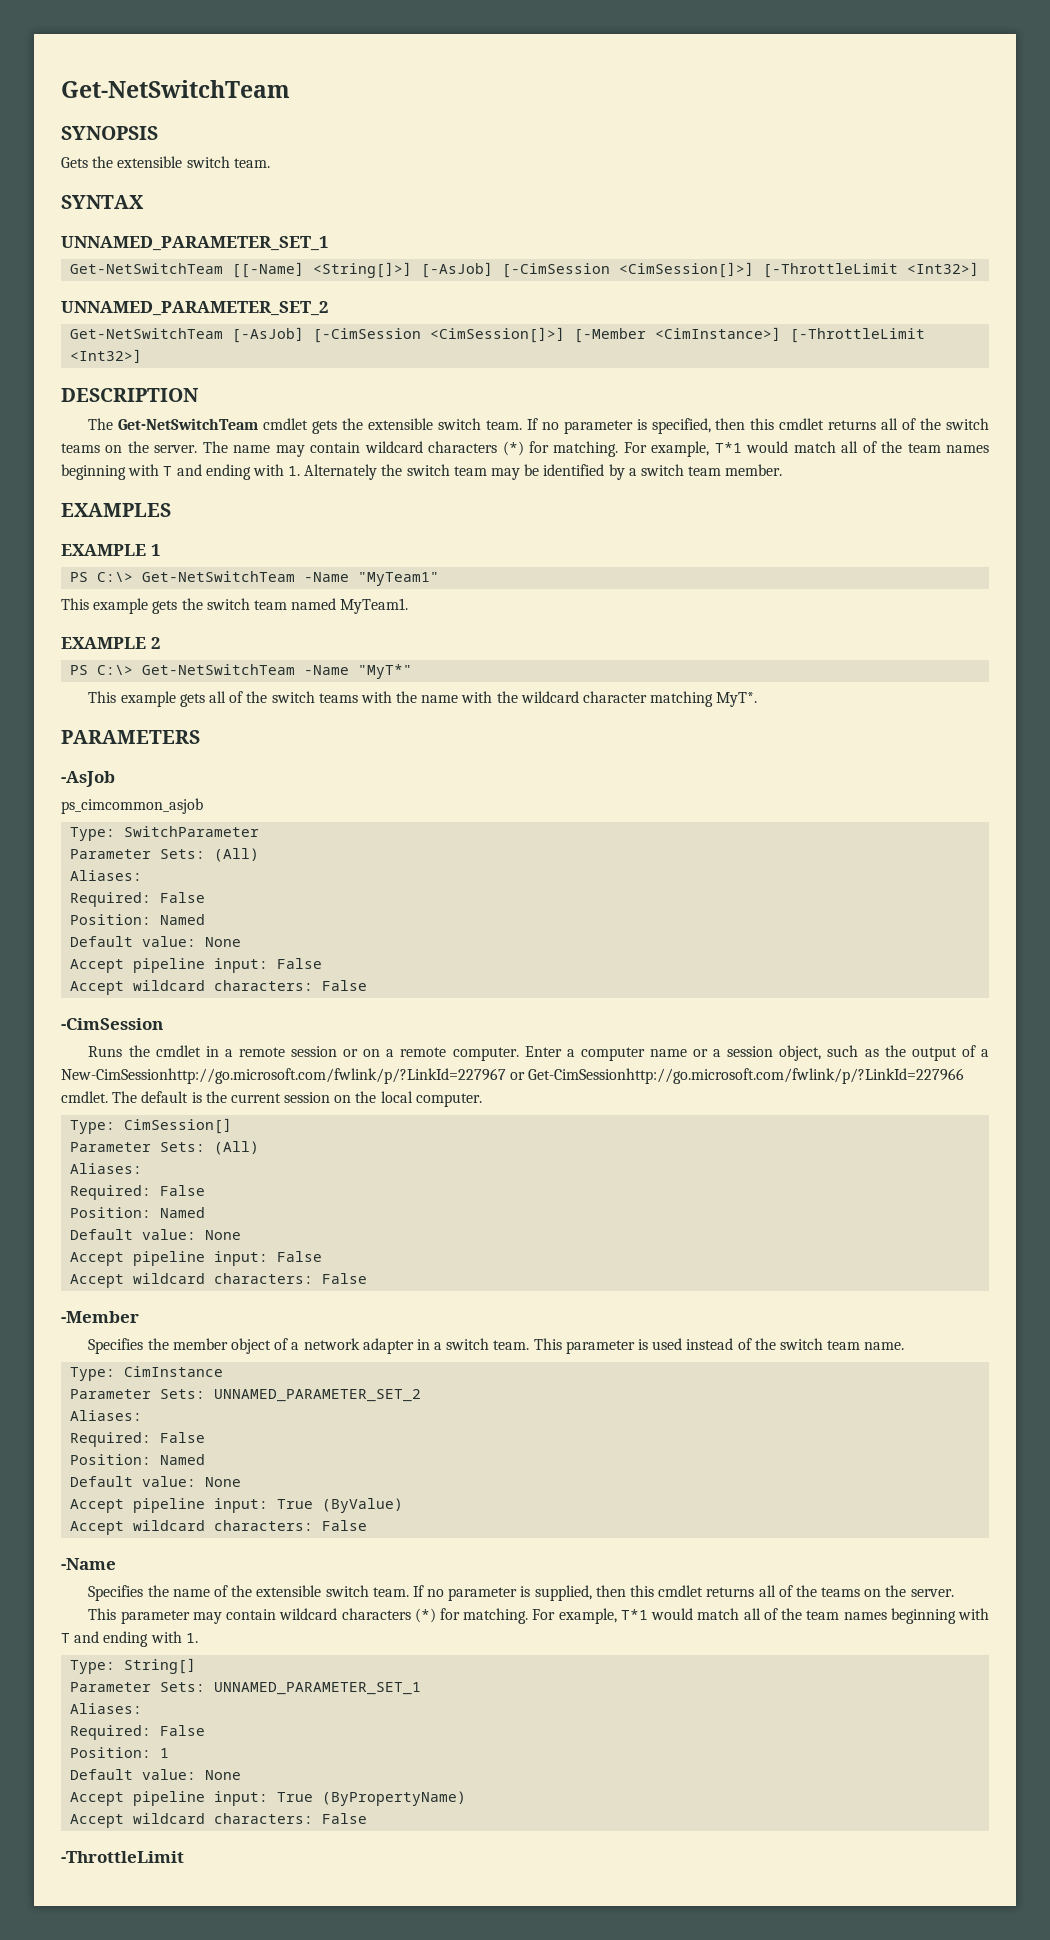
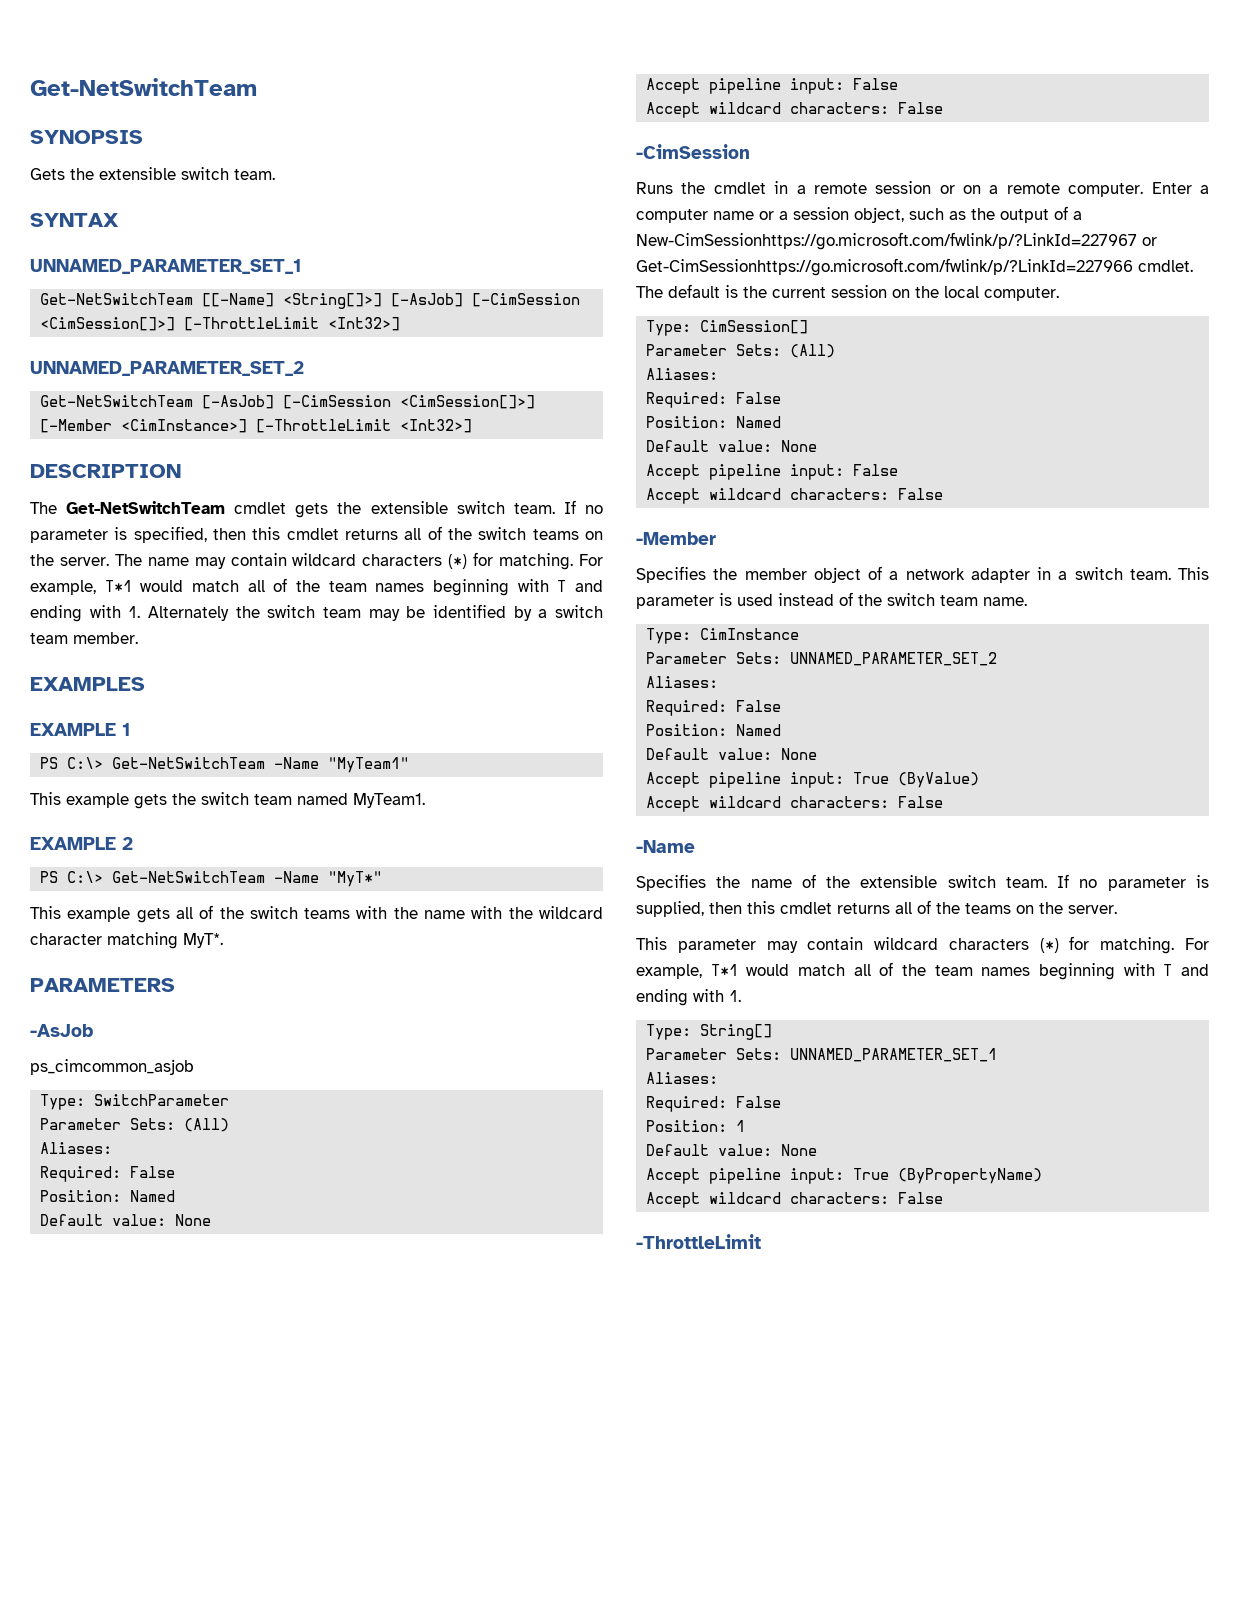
[61,1068,965,1084] New-CimSessionhttp://go.microsoft.com/fwlink/p/?LinkId=227967 or Get-CimSessionhttp://go.microsoft.com/fwlink/p/?LinkId=227966 -> [636,232,1157,250] [636,258,1133,276] New-CimSessionhttps://go.microsoft.com/fwlink/p/?LinkId=227967 or Get-CimSessionhttps://go.microsoft.com/fwlink/p/?LinkId=227966

